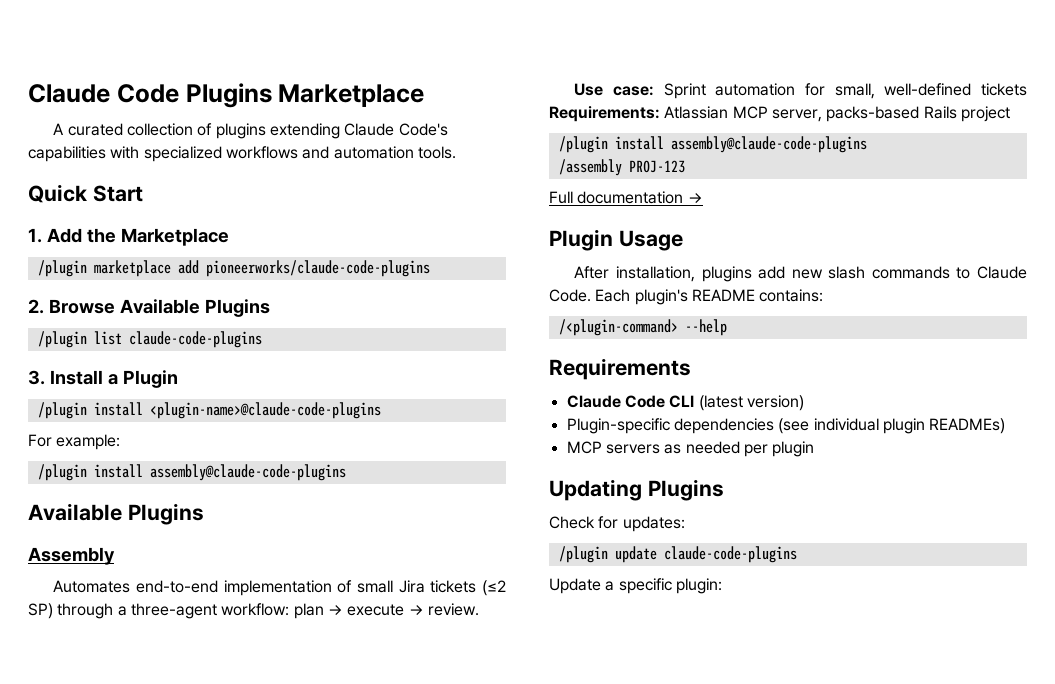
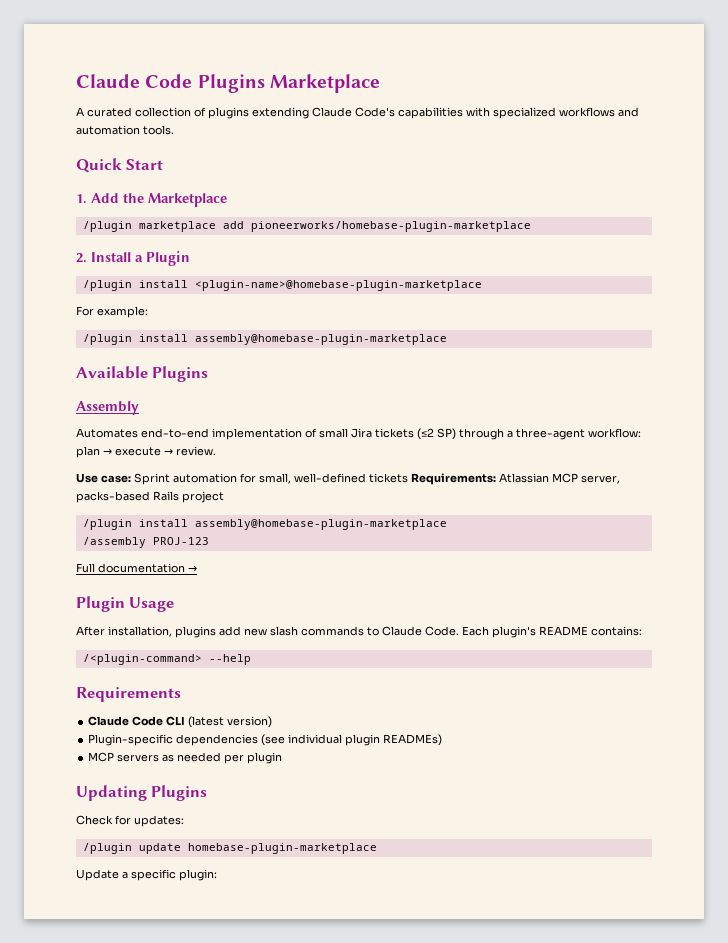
[205,260,430,277] pioneerworks/claude-code-plugins -> [250,221,531,232] pioneerworks/homebase-plugin-marketplace
[48,299,270,317] [37,331,262,348] [28,370,45,385] Browse Available Plugins // /plugin list claude-code-plugins // 3. -> (87, 258) none
[149,402,381,419] <plugin-name>@claude-code-plugins -> [194,280,482,291] <plugin-name>@homebase-plugin-marketplace
[149,464,346,481] assembly@claude-code-plugins -> [194,334,447,345] assembly@homebase-plugin-marketplace
[670,136,867,153] assembly@claude-code-plugins -> [194,519,447,530] assembly@homebase-plugin-marketplace
[663,546,797,563] claude-code-plugins -> [187,843,377,854] homebase-plugin-marketplace

